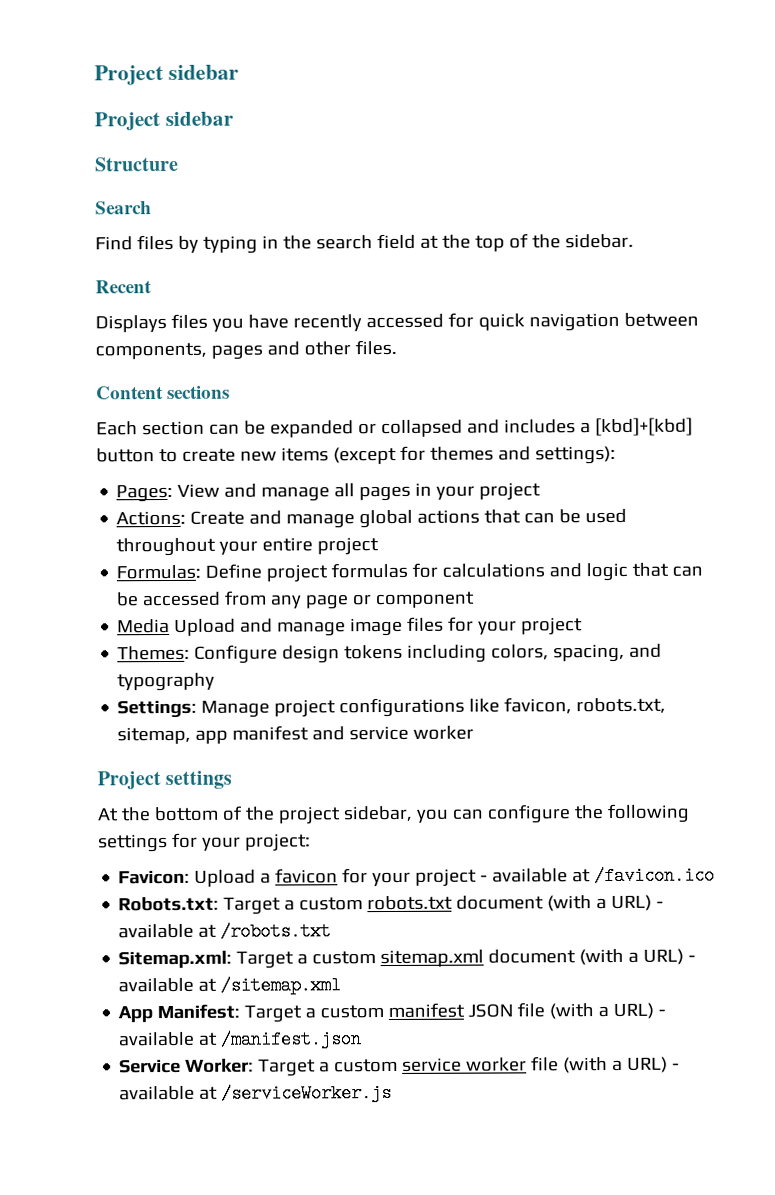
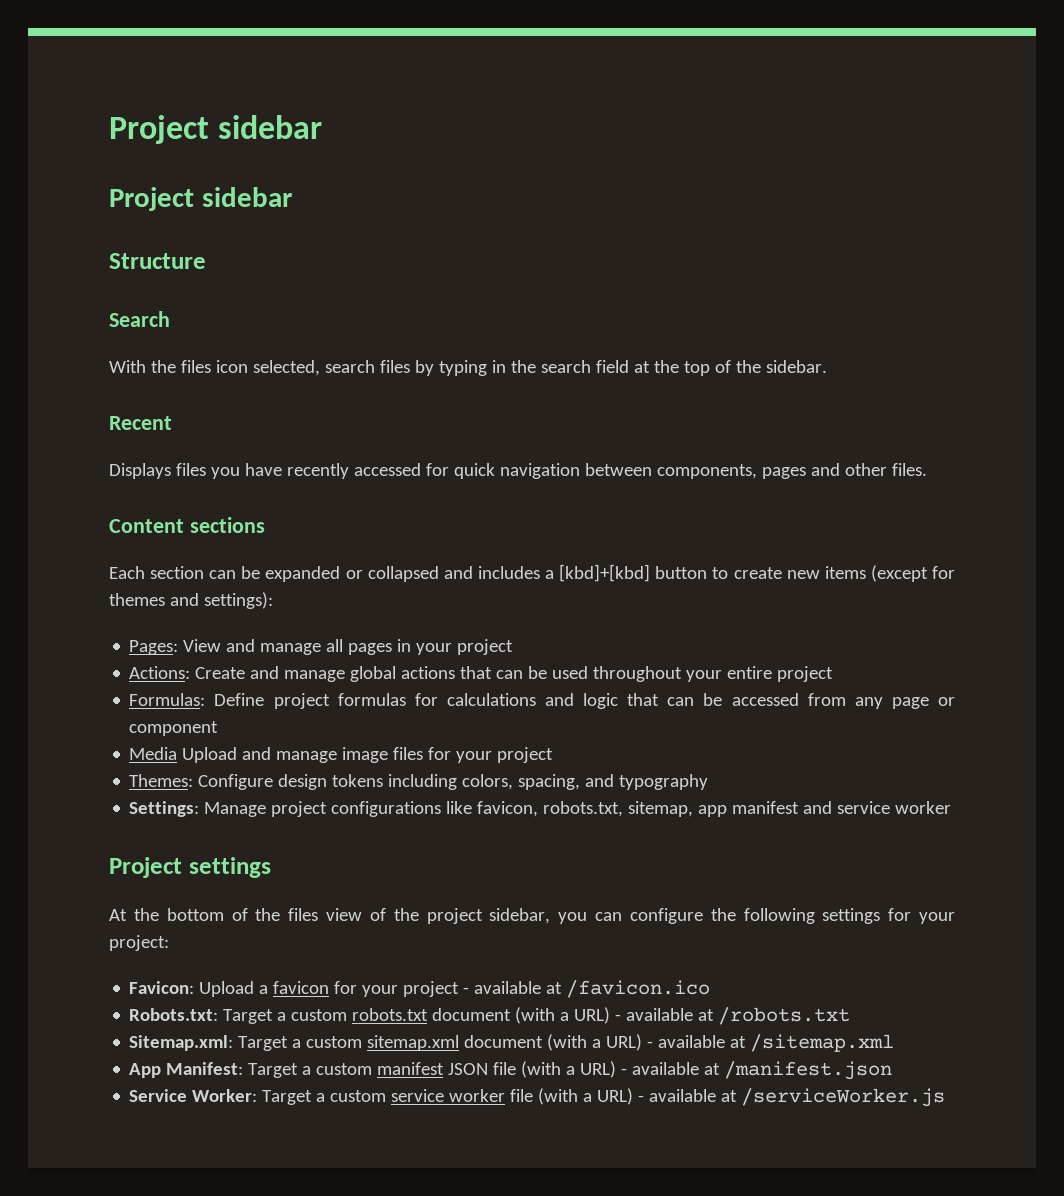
[95,236,133,251] Find -> [109,360,375,376] With the files icon selected, search
(275, 813) none -> [288,908,419,921] files view of the

